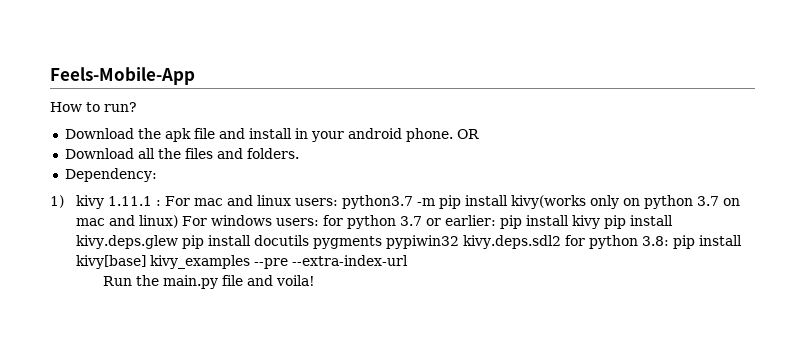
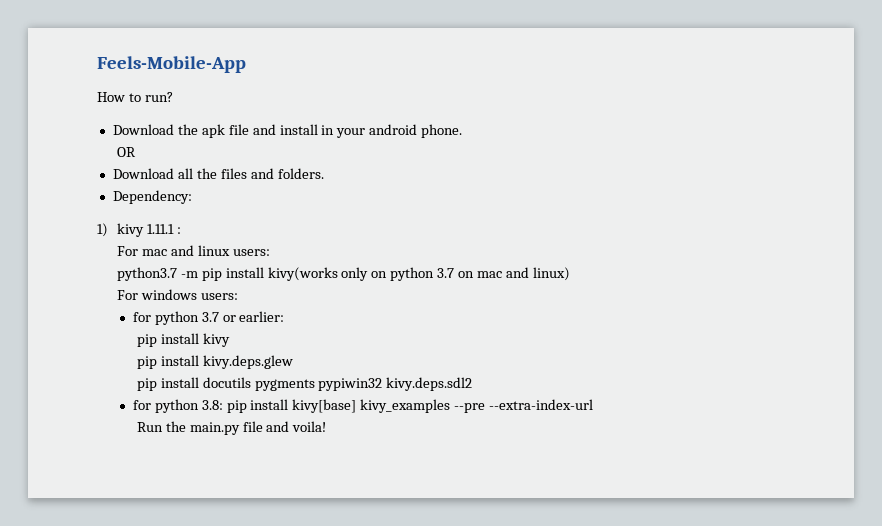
(453, 135) none -> (463, 131) //
(162, 203) none -> (181, 230) //
(339, 202) none -> (270, 252) //
(179, 221) none -> (570, 274) //
(320, 222) none -> (238, 296) //
(497, 220) none -> (285, 316) //
(601, 222) none -> (230, 340) //
(179, 242) none -> (293, 362) //
(562, 242) none -> (473, 384) //

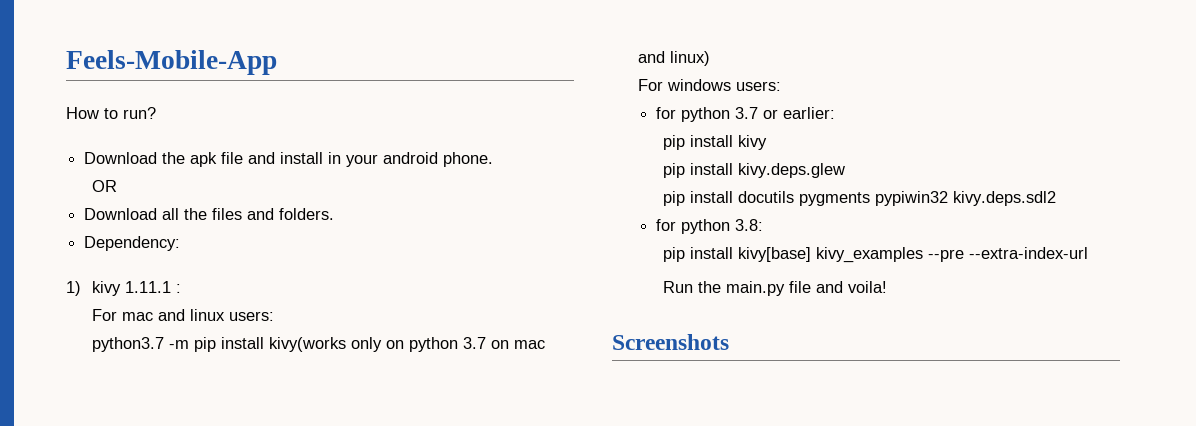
(223, 405) none -> (763, 225) //
(327, 426) none -> [612,334,729,350] // Screenshots

